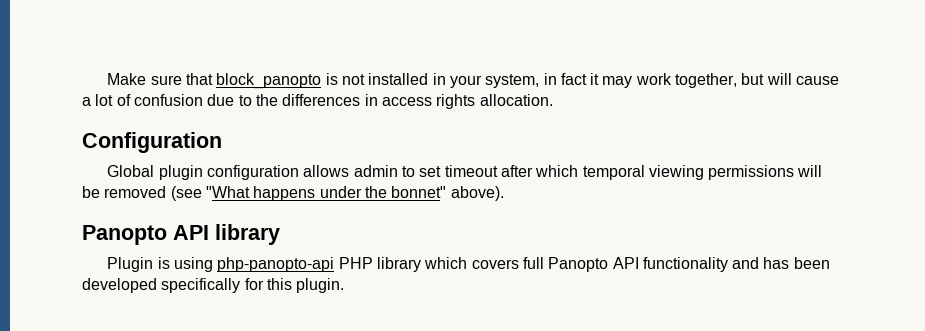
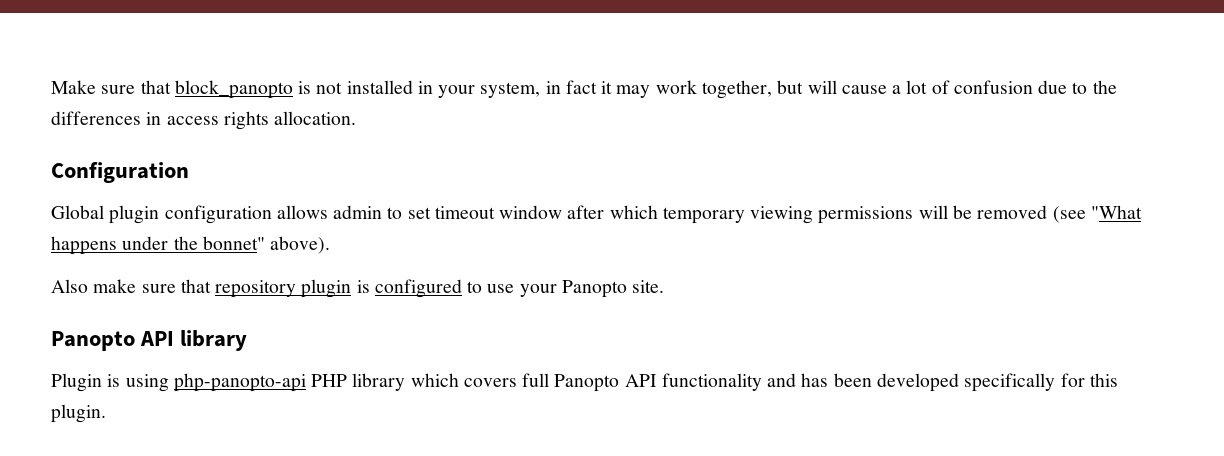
(498, 171) none -> [499,205,563,219] window
[582,165,645,180] temporal -> [662,207,745,224] temporary
(504, 193) none -> [51,279,665,298] // Also make sure that repository plugin is configured to use your Panopto site.

